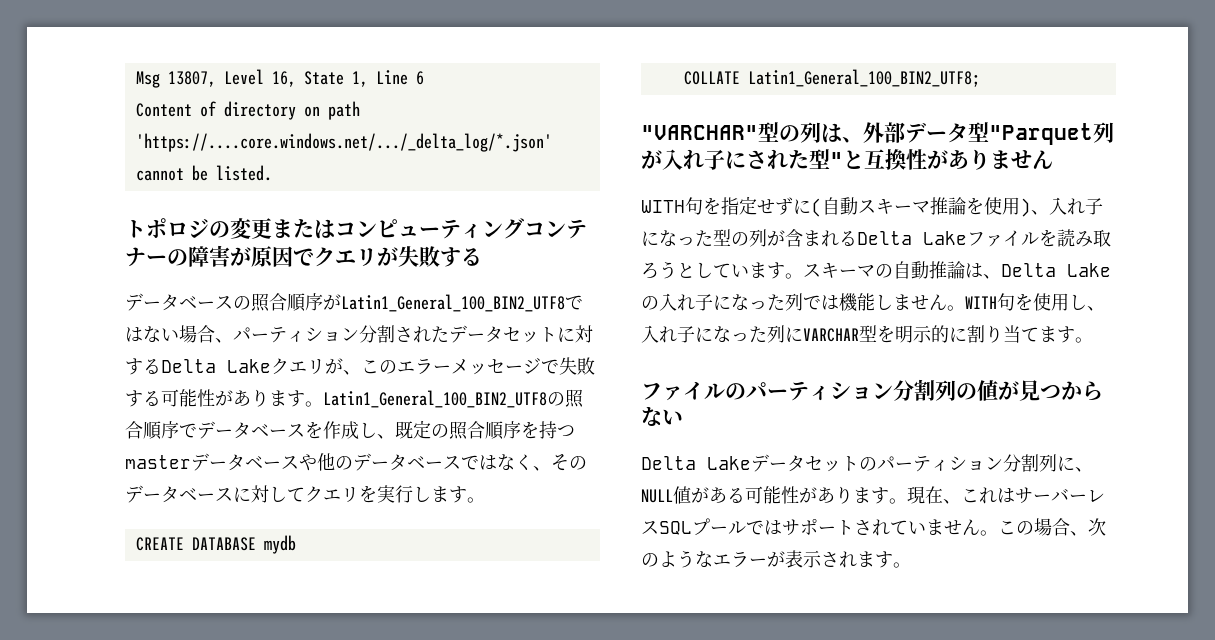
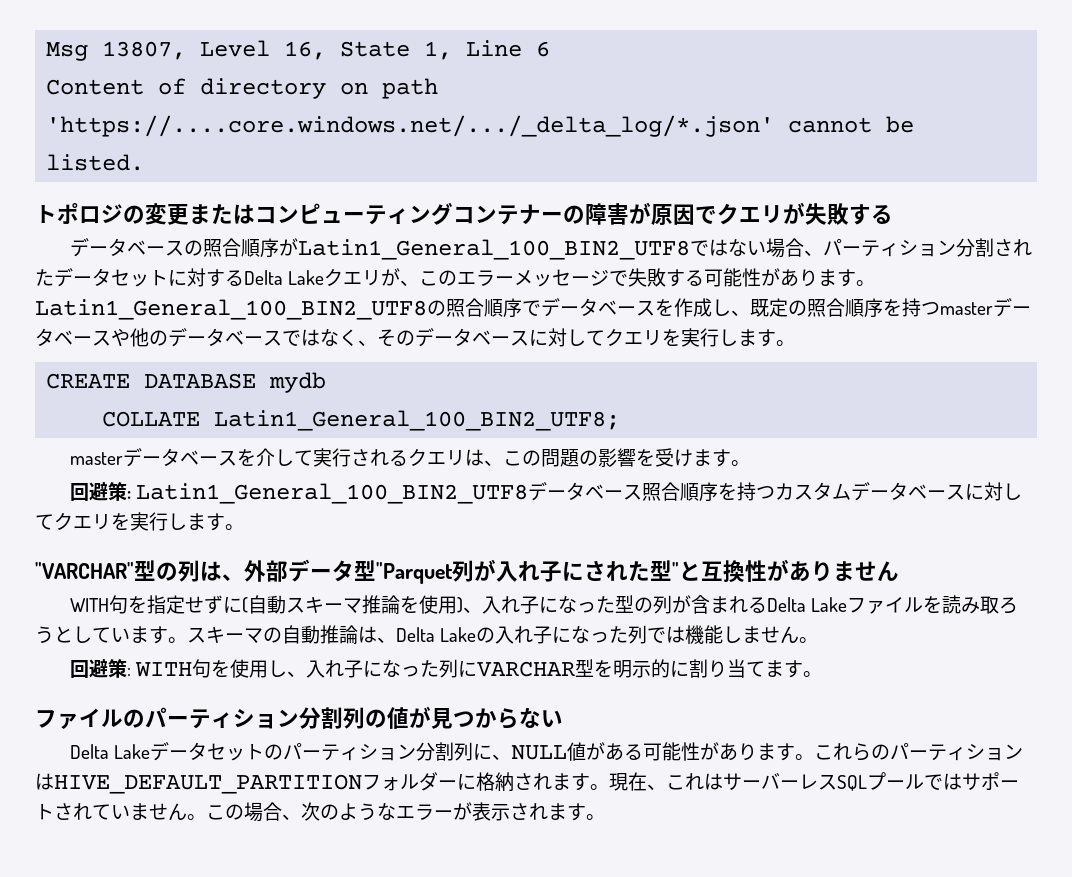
(980, 78) none -> [70,448,751,467] [70,482,1023,504] [35,512,244,531] // masterデータベースを介して実行されるクエリは、この問題の影響を受けます。 // 回避策: Latin1_General_100_BIN2_UTF8データベース照合順序を持つカスタムデータベースに対してクエリを実行します。
(965, 308) none -> [70,659,132,678] // 回避策:
(907, 501) none -> [814,743,1024,761] [35,772,609,794] これらのパーティションはHIVE_DEFAULT_PARTITIONフォルダーに格納されます。

